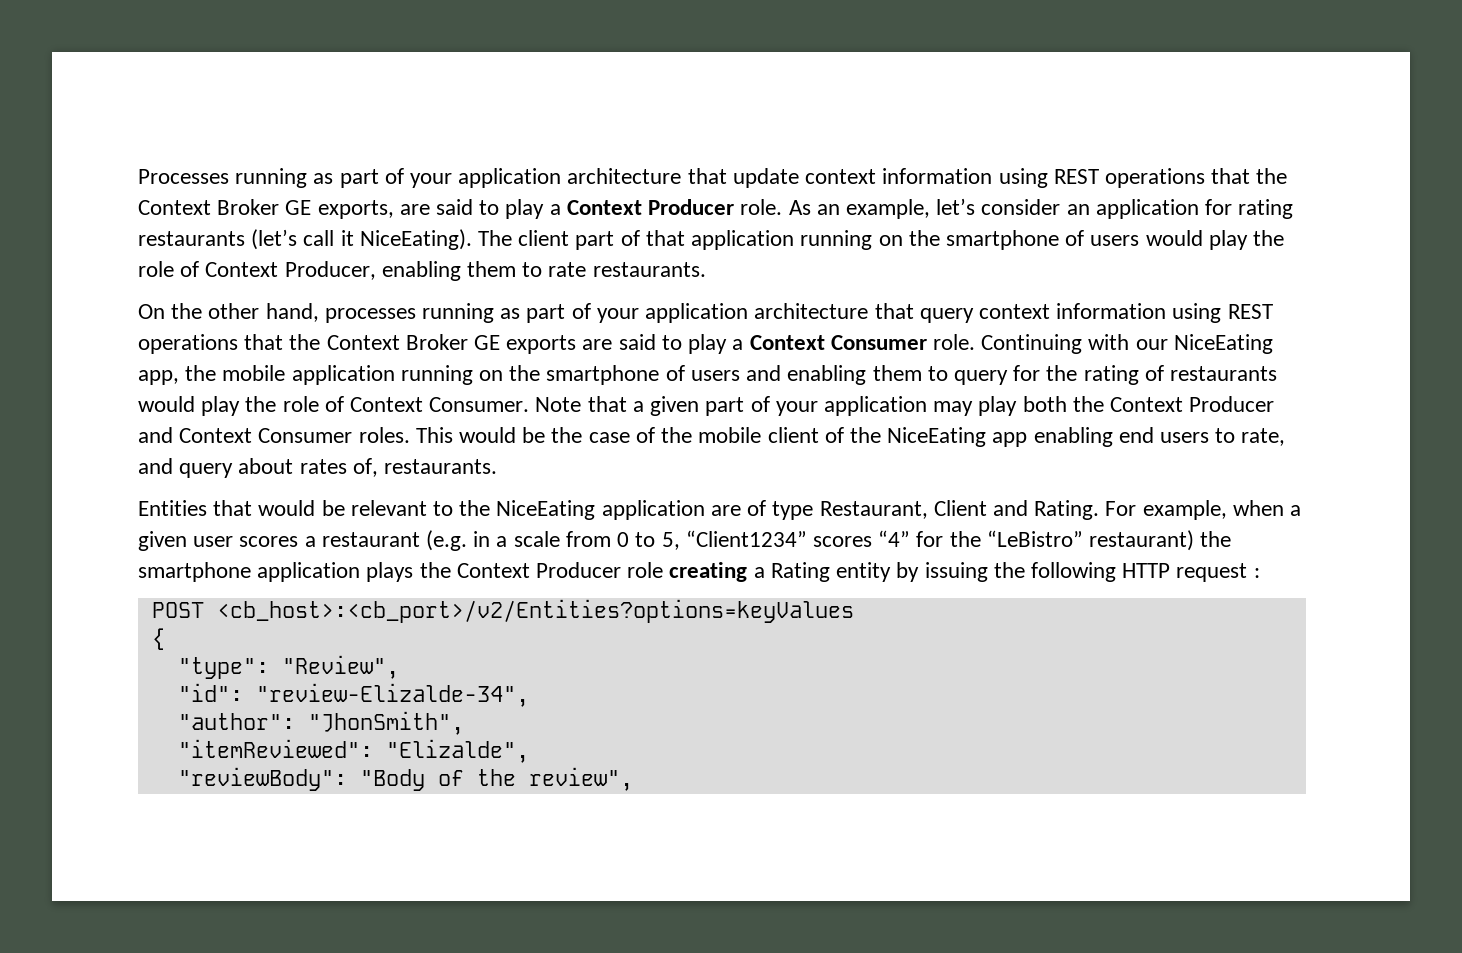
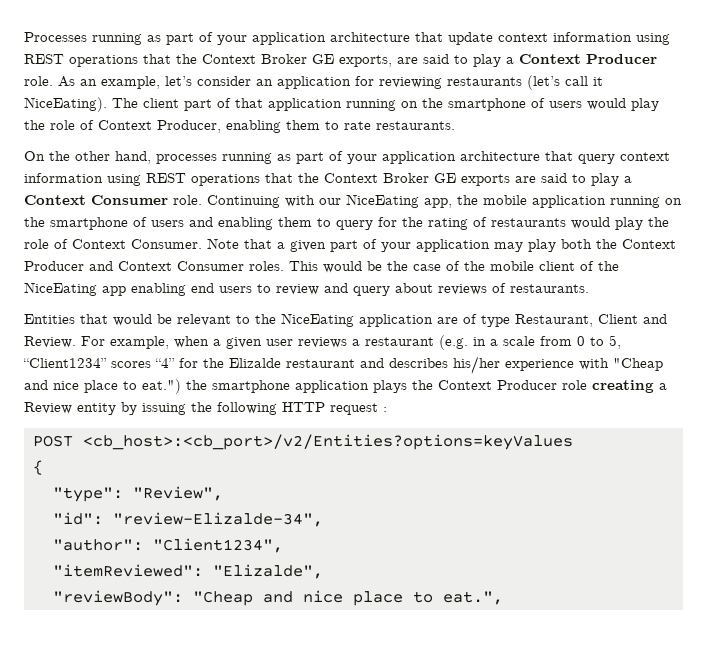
[1238,199,1294,219] rating -> [379,77,442,89] reviewing
[1241,428,1286,446] rate, -> [276,284,319,295] review
[299,458,378,477] rates of, -> [438,283,506,295] reviews of
[1034,500,1100,520] Rating. -> [24,336,76,348] Review.
[239,536,299,547] scores -> [298,337,347,348] reviews
[986,530,1194,551] “LeBistro” restaurant) -> [229,356,663,374] [24,379,181,394] Elizalde restaurant and describes his/her experience with "Cheap and nice place to eat.")
[770,562,830,582] Rating -> [24,402,72,414] Review
[307,711,464,735] "JhonSmith", -> [152,538,283,553] "Client1234",
[359,767,633,791] "Body of the review", -> [192,590,503,606] "Cheap and nice place to eat.",

